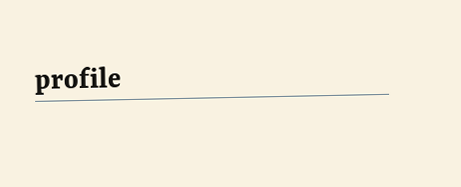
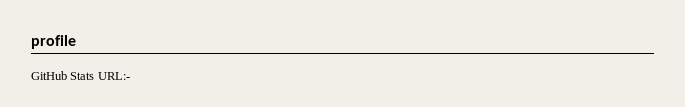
(121, 80) none -> [31,71,130,80] // GitHub Stats URL:-

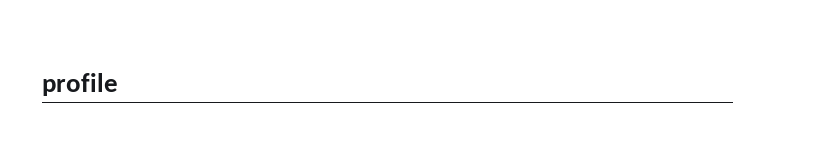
[31,71,130,80] // GitHub Stats URL:- -> (118, 84) none

